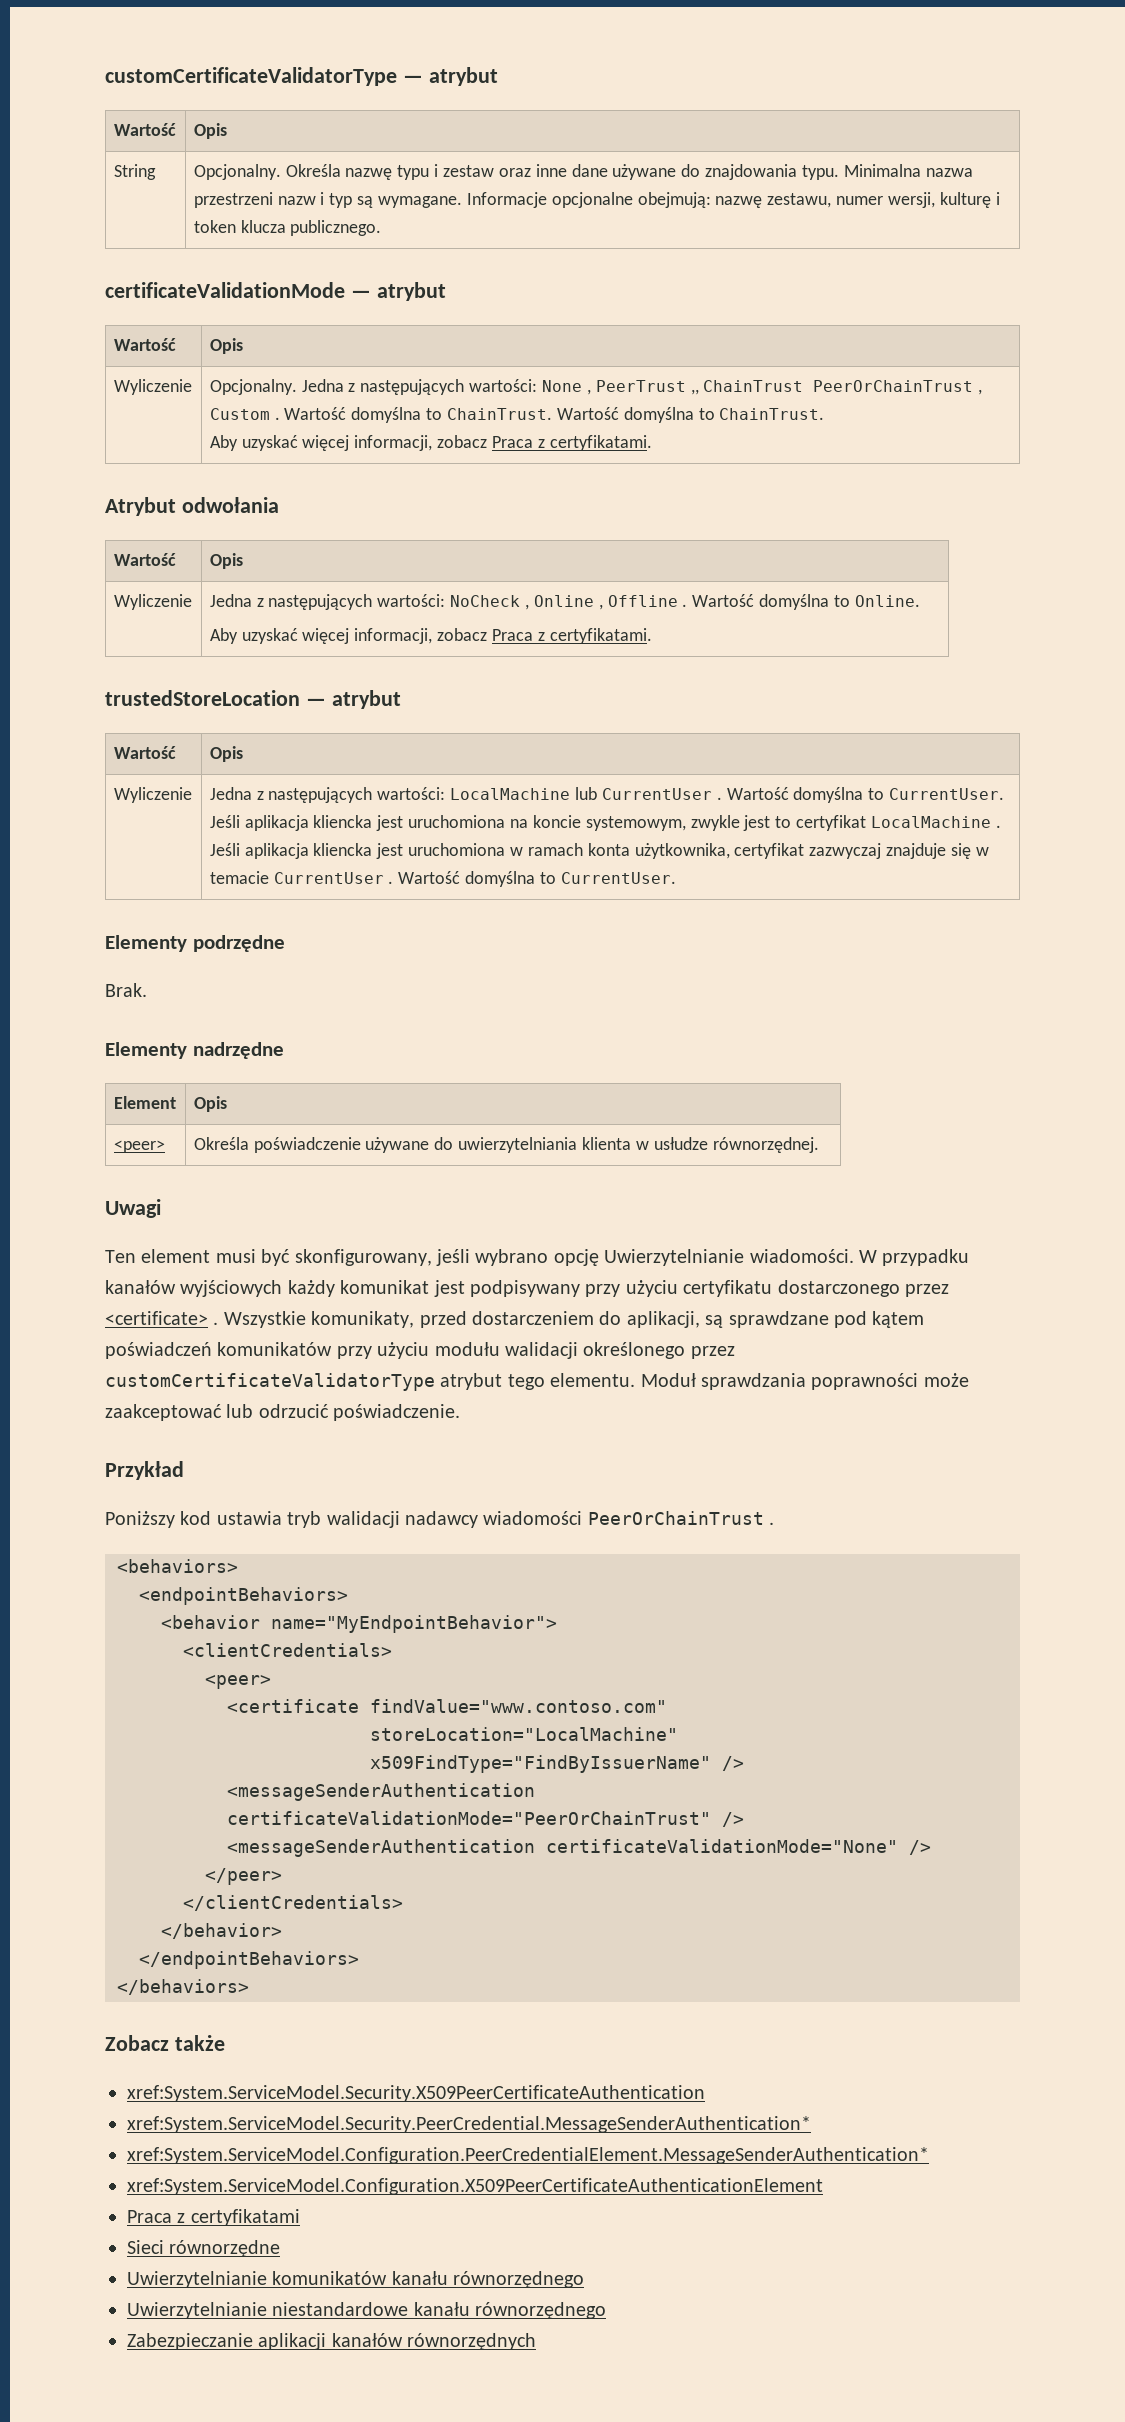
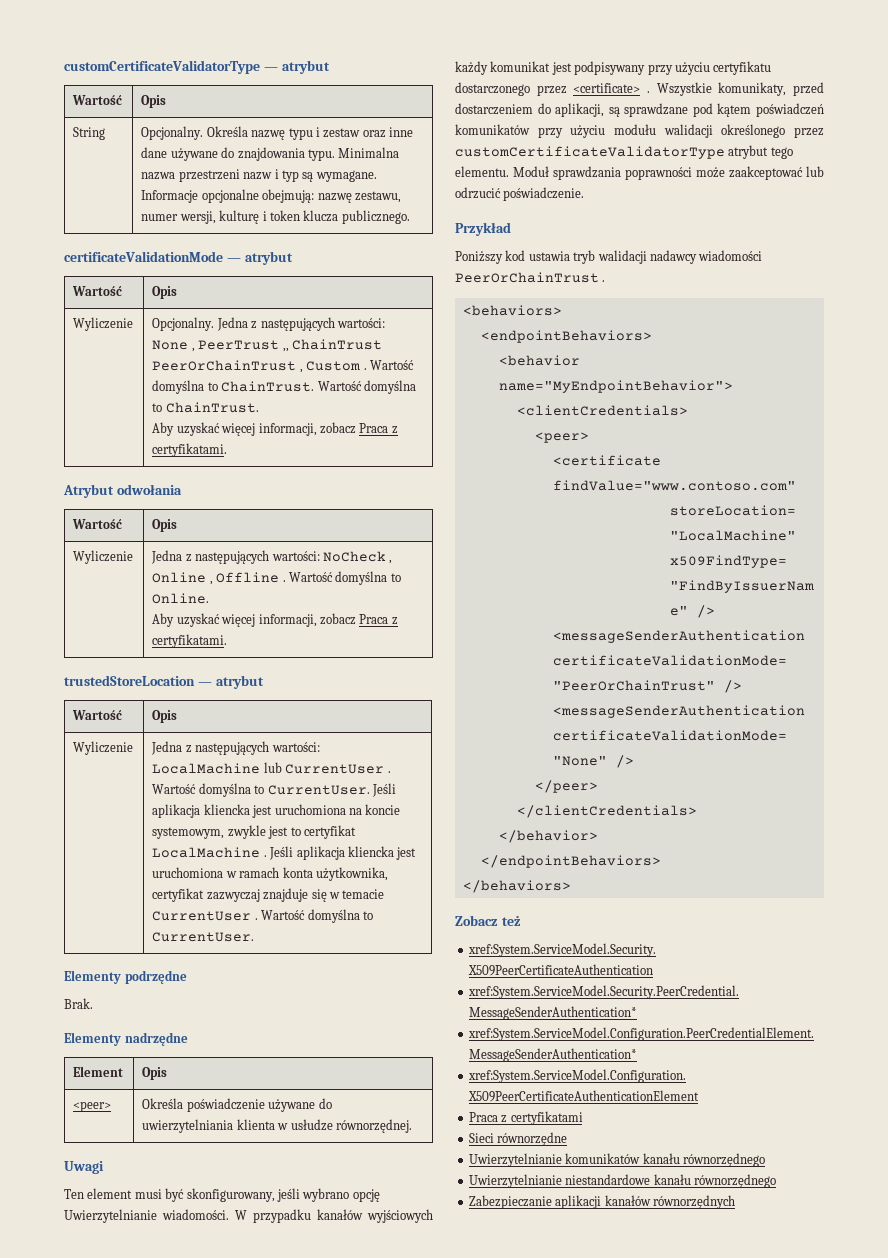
[174,2035,225,2051] także -> [501,916,521,926] też

